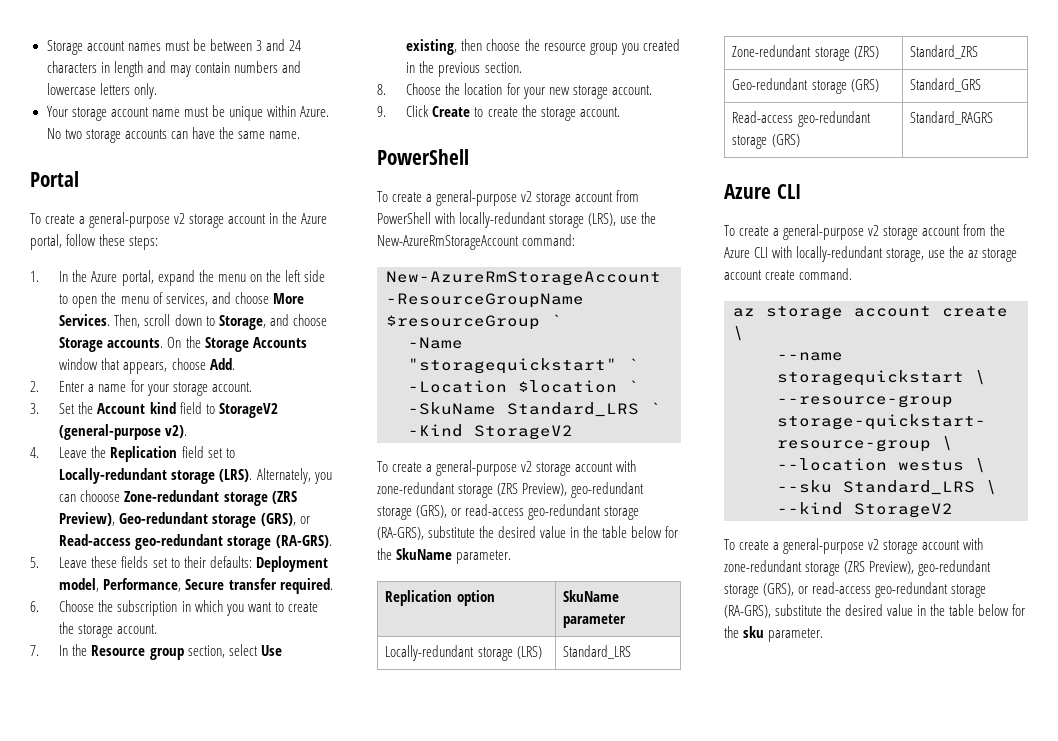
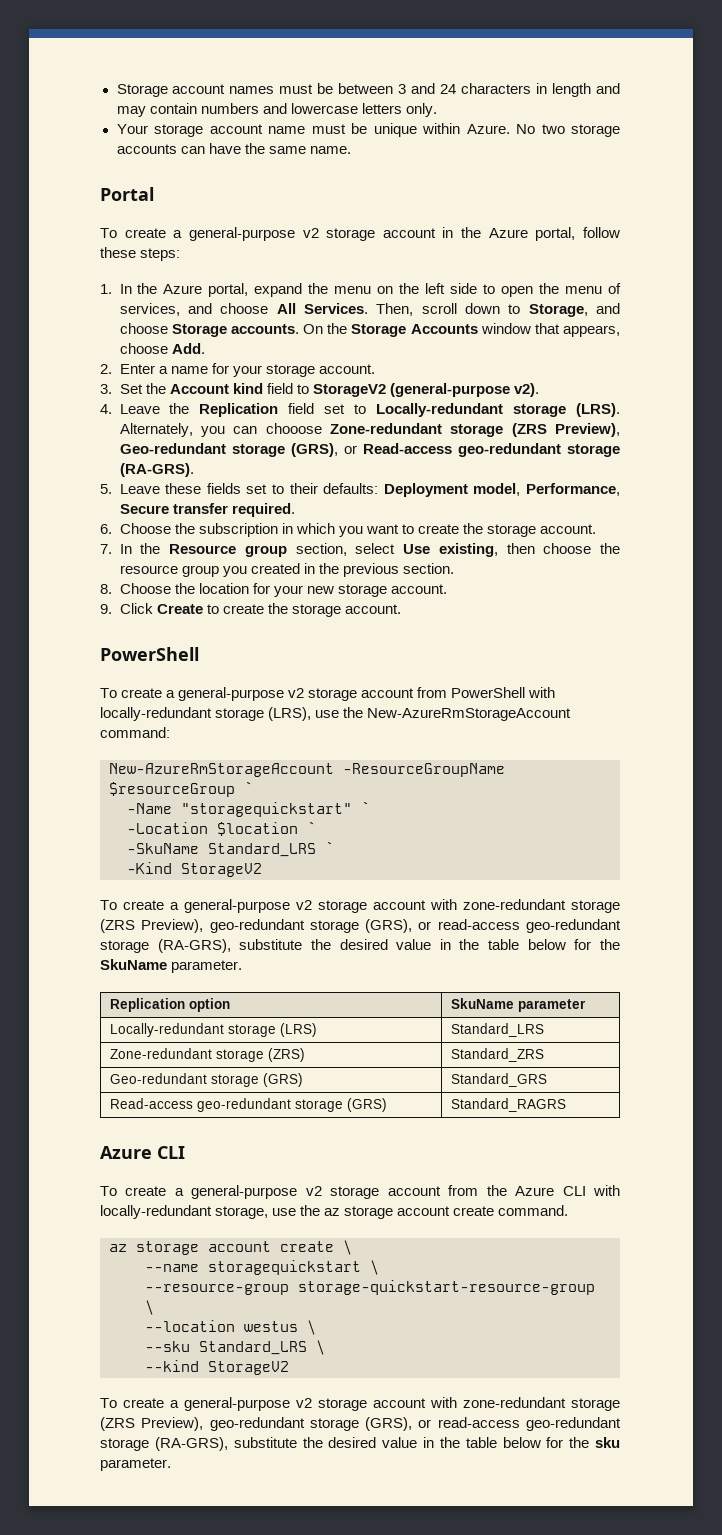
[272,293,304,304] More -> [276,303,296,314] All

